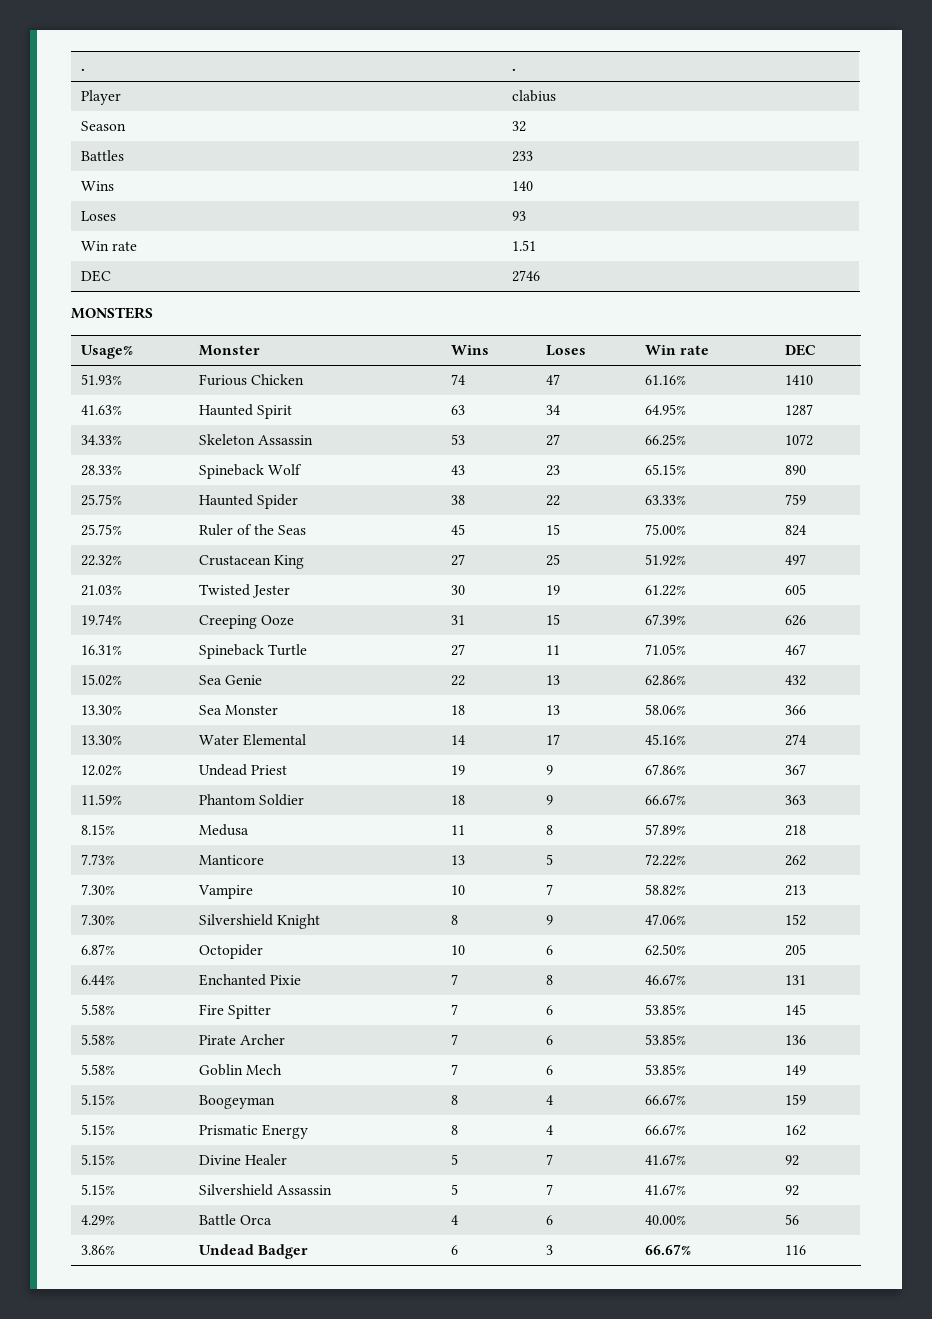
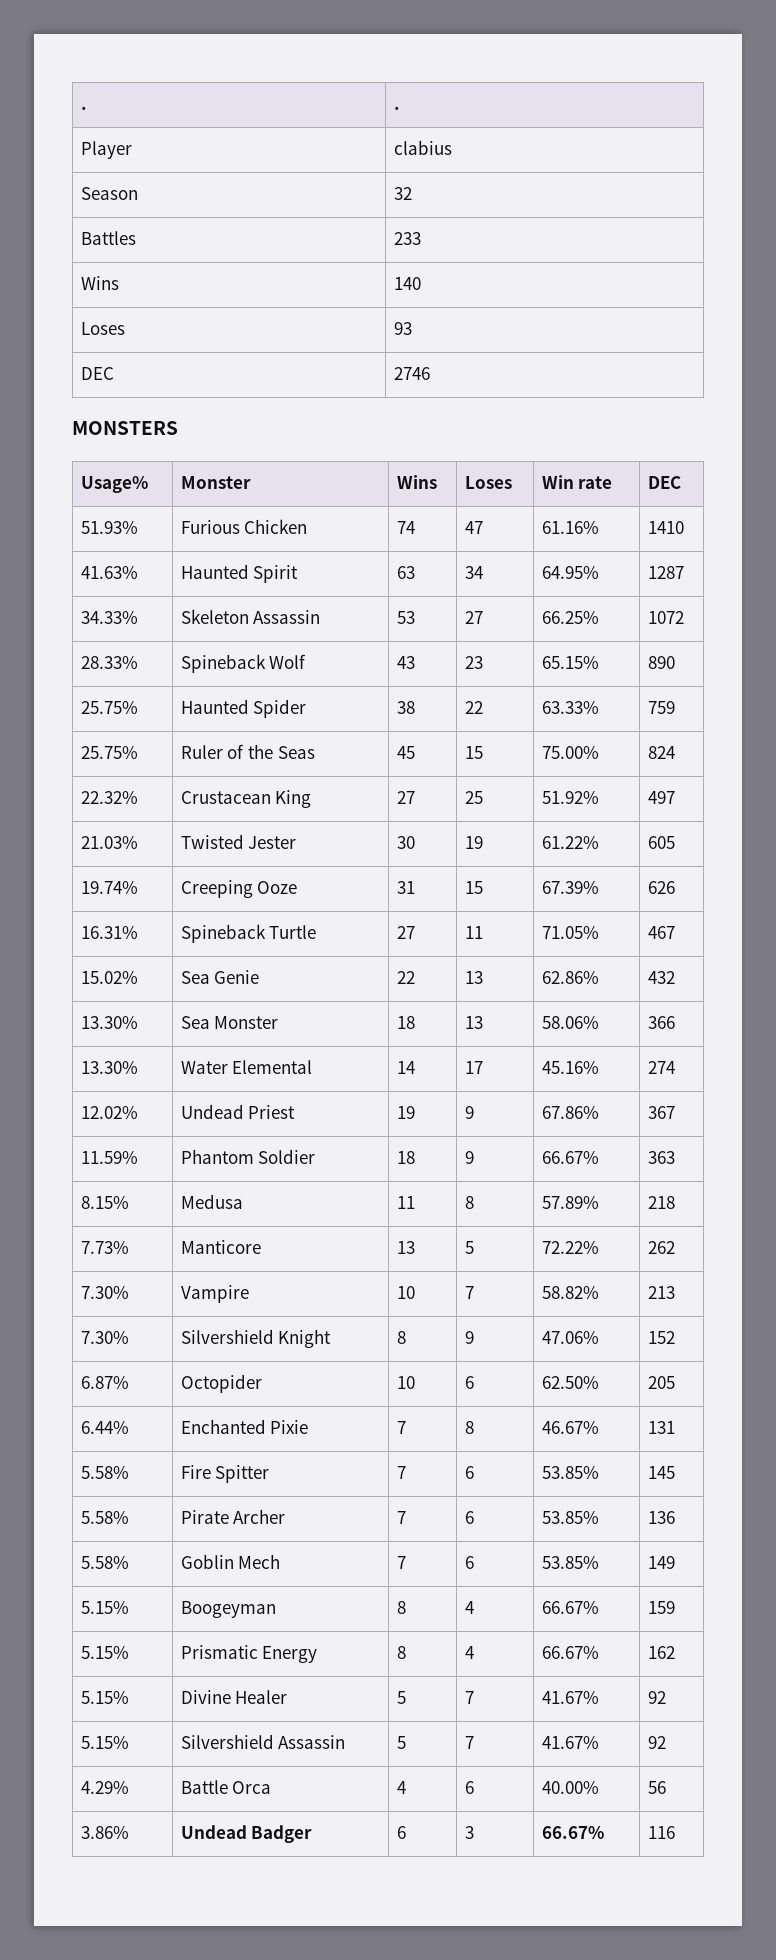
[80,241,137,251] [511,240,536,251] // Win rate | 1.51 -> (412, 328) none

